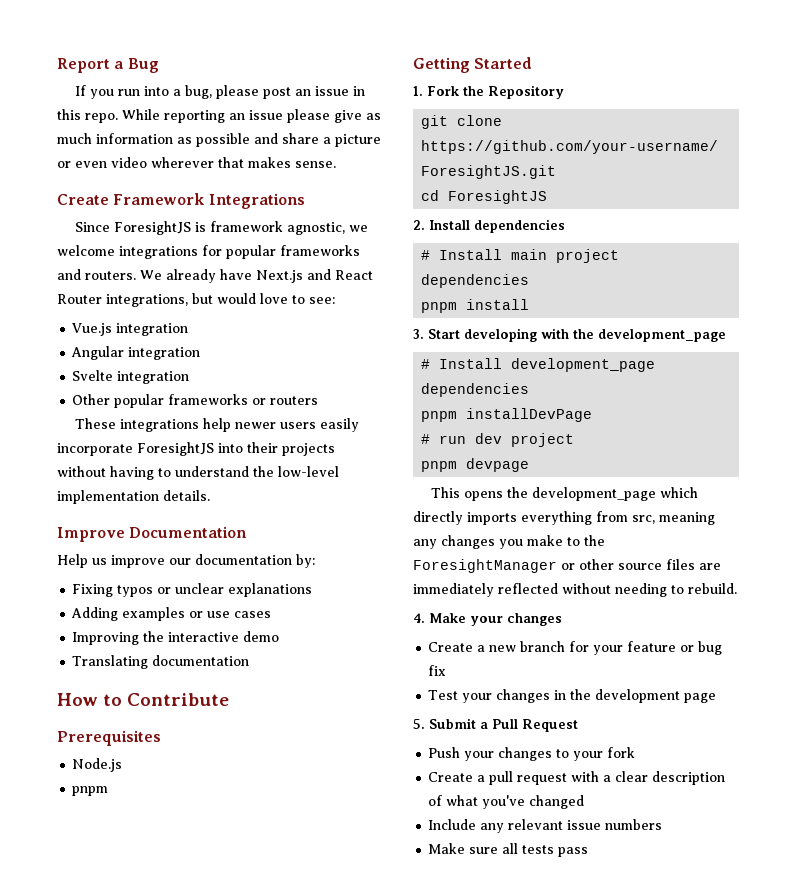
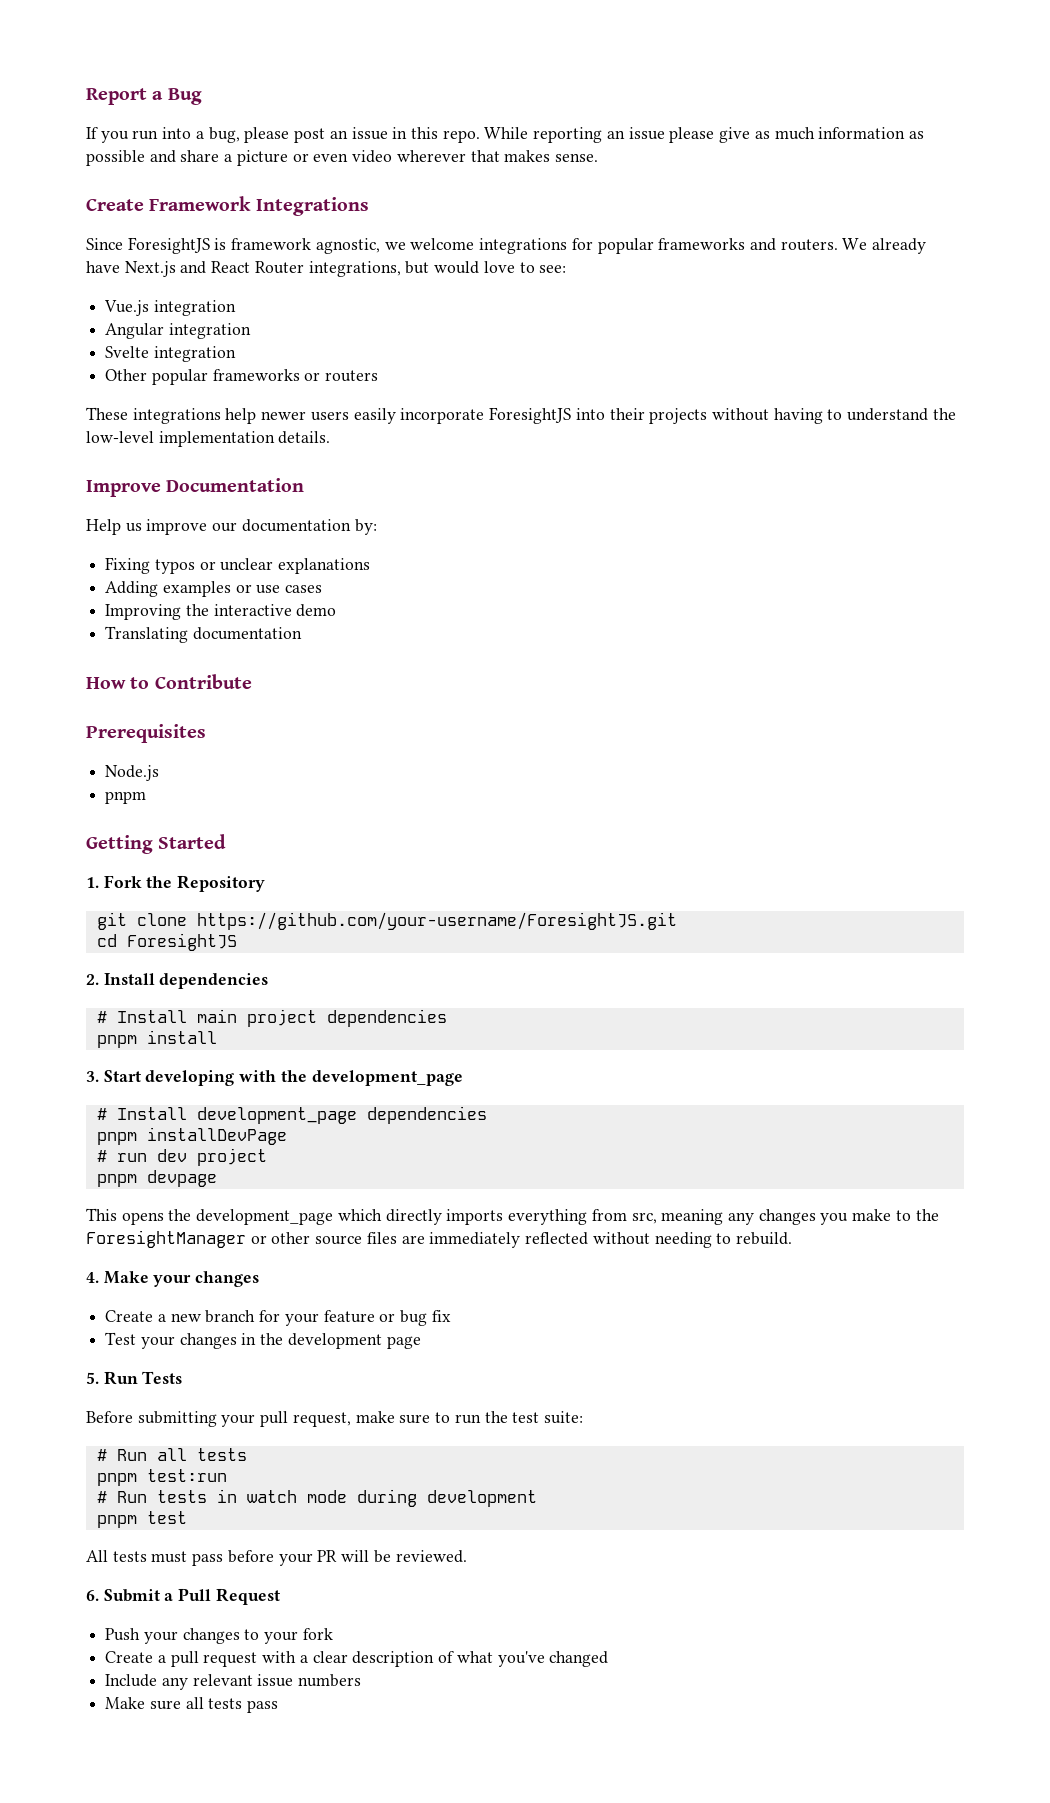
(425, 724) none -> [103,1371,183,1385] [86,1411,583,1427] [96,1448,247,1461] [96,1469,227,1486] [96,1489,537,1507] [96,1511,187,1528] [86,1550,467,1566] [86,1590,99,1601] Run Tests // Before submitting your pull request, make sure to run the test suite: // # Run all tests // pnpm test:run // # Run tests in watch mode during development // pnpm test // All tests must pass before your PR will be reviewed. // 6.

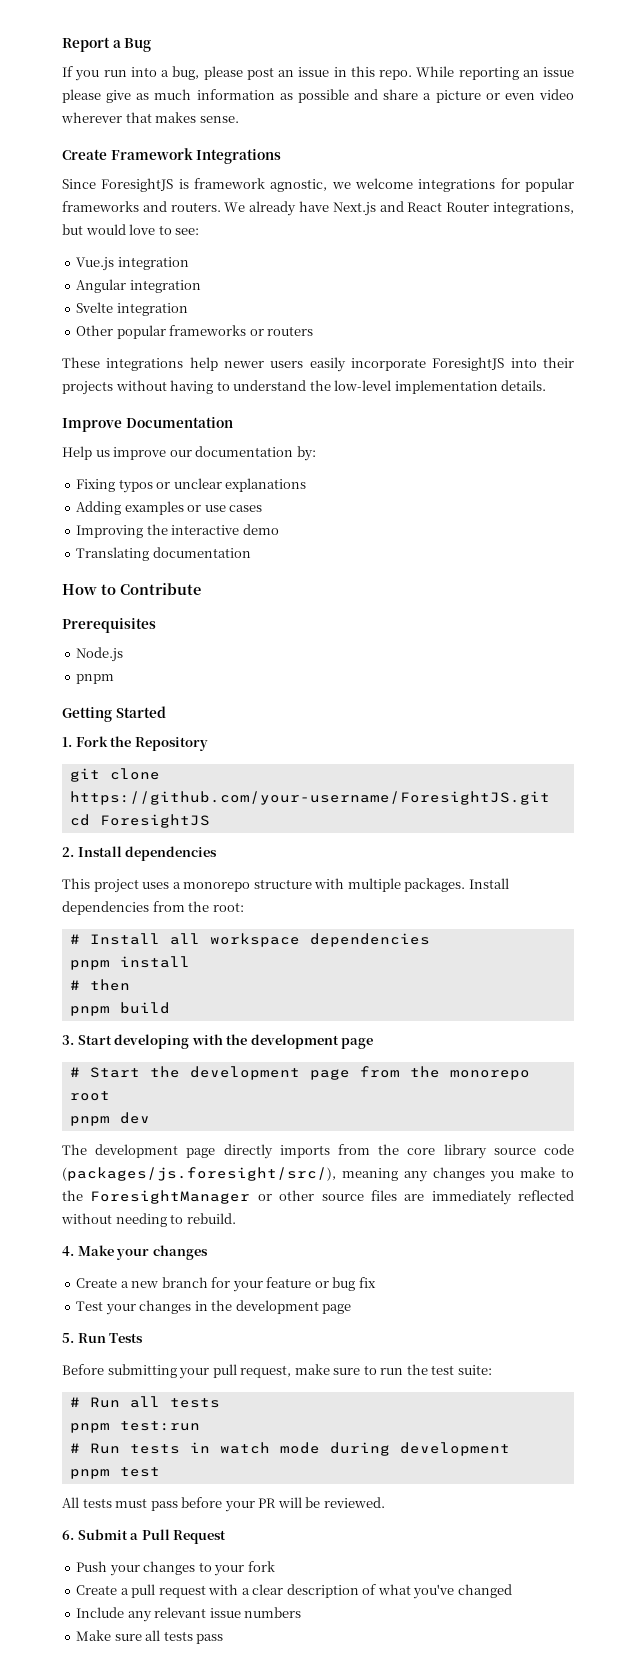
[96,1009,317,1027] // # Install main project -> [62,878,509,893] [62,901,244,915] [69,933,300,947] // This project uses a monorepo structure with multiple packages. Install dependencies from the root: // # Install all workspace
(217, 1037) none -> [69,979,130,991] [69,1002,170,1016] // # then // pnpm build
[311,1070,463,1086] [96,1106,487,1124] [96,1127,287,1145] [96,1148,267,1166] [96,1170,217,1187] [86,1208,657,1225] development_page // # Install development_page dependencies // pnpm installDevPage // # run dev project // pnpm devpage // This opens the development_page which directly imports everything from src, -> [250,1034,374,1049] [69,1066,530,1080] [69,1091,110,1101] [69,1112,150,1126] [62,1144,574,1159] [62,1167,336,1181] development page // # Start the development page from the monorepo root // pnpm dev // The development page directly imports from the core library source code (packages/js.foresight/src/),

